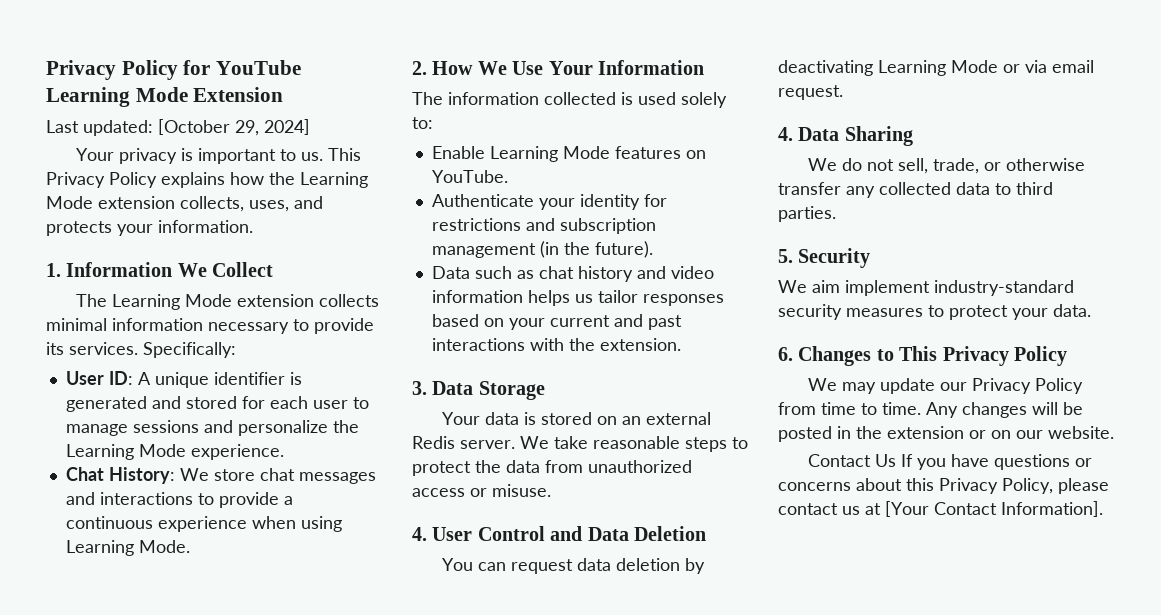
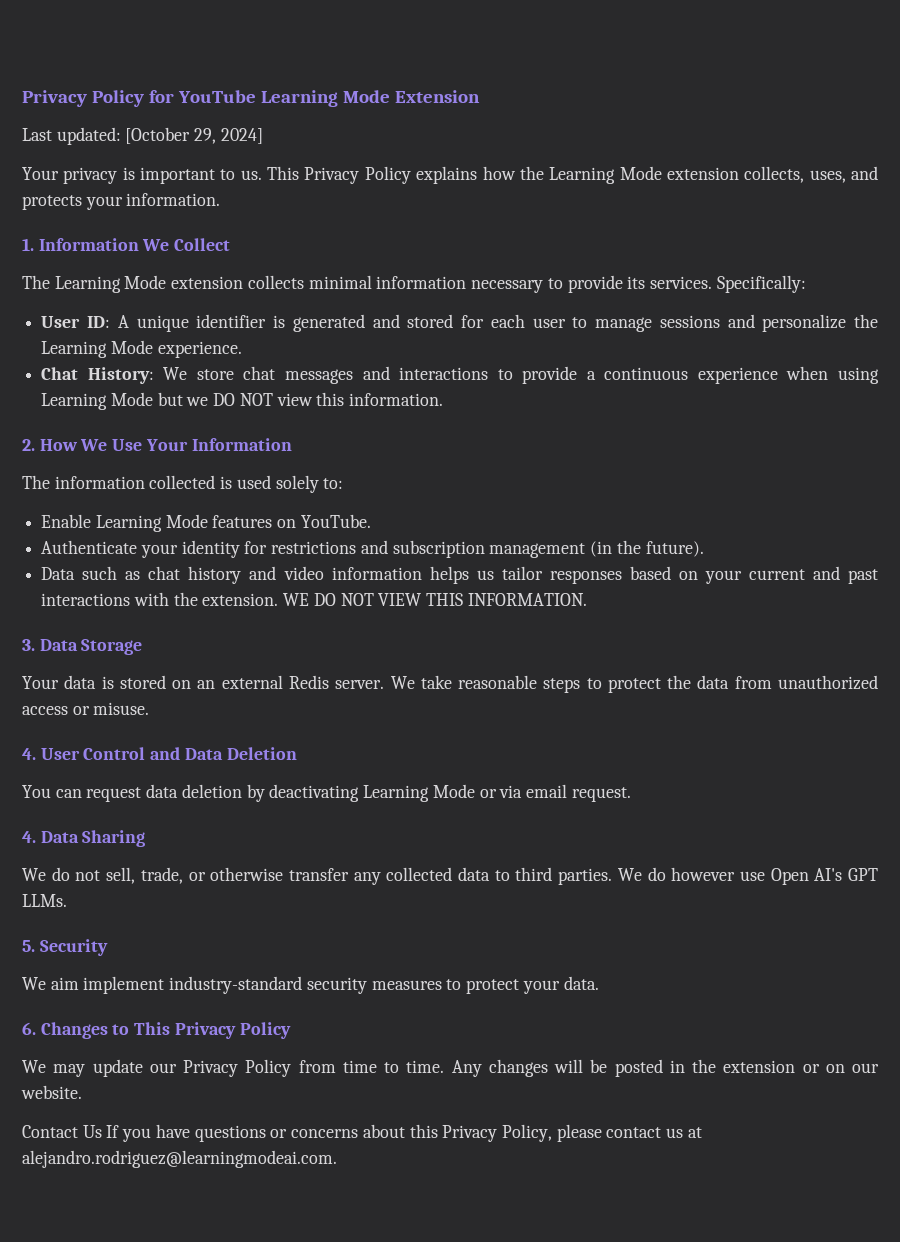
[138,540,190,553] Mode. -> [110,392,444,406] Mode but we DO NOT view this information.
(681, 344) none -> [283,593,587,606] WE DO NOT VIEW THIS INFORMATION.
(836, 214) none -> [617,867,879,885] [22,894,67,907] We do however use Open AI's GPT LLMs.
[885,501,1103,517] [Your Contact Information]. -> [22,1150,337,1168] alejandro.rodriguez@learningmodeai.com.

